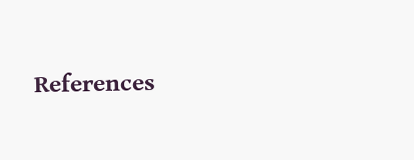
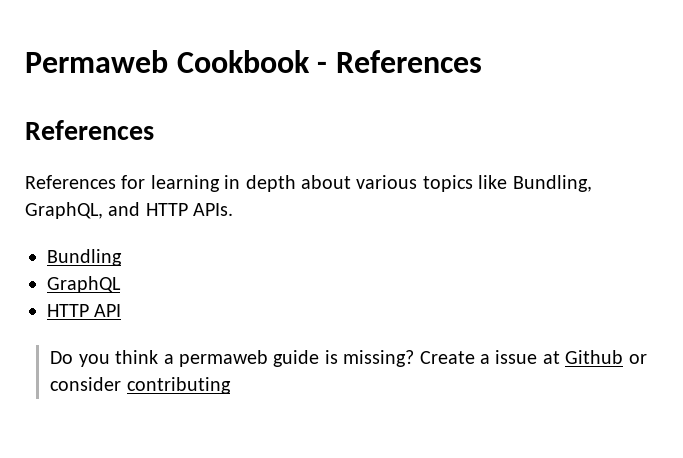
[33,70,156,93] References -> [25,50,482,73] [25,120,154,140] [25,175,592,192] [25,202,234,219] [47,249,122,266] [47,276,121,293] [47,304,122,317] [50,350,647,367] [50,377,231,394] Permaweb Cookbook - References // References // References for learning in depth about various topics like Bundling, GraphQL, and HTTP APIs. // Bundling // GraphQL // HTTP API // Do you think a permaweb guide is missing? Create a issue at Github or consider contributing

